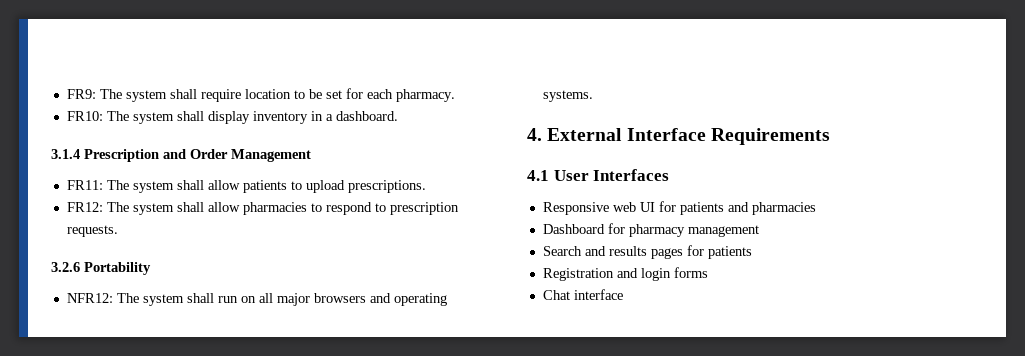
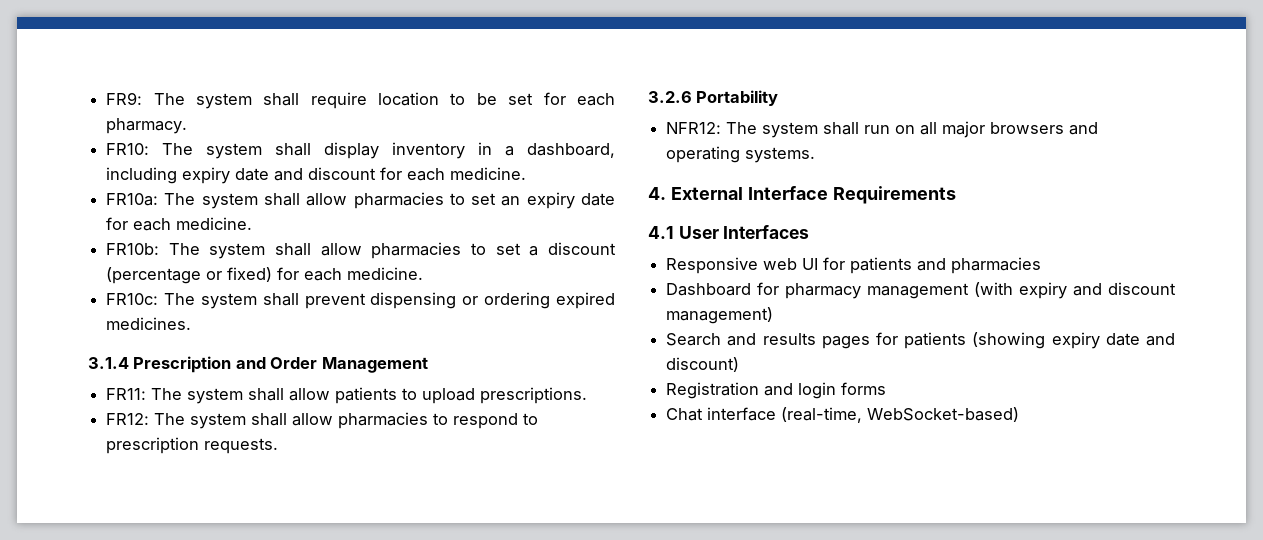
[335,111,398,121] dashboard. -> [527,143,615,158] [106,167,527,184] [106,192,616,209] [106,217,253,231] [106,242,616,259] [106,267,424,284] [106,292,615,309] [106,317,192,330] dashboard, including expiry date and discount for each medicine. // FR10a: The system shall allow pharmacies to set an expiry date for each medicine. // FR10b: The system shall allow pharmacies to set a discount (percentage or fixed) for each medicine. // FR10c: The system shall prevent dispensing or ordering expired medicines.
(759, 231) none -> [974,282,1176,299] [666,307,774,324] (with expiry and discount management)
(752, 252) none -> [972,332,1175,349] [666,357,740,372] (showing expiry date and discount)
(623, 294) none -> [781,407,1020,423] (real-time, WebSocket-based)

